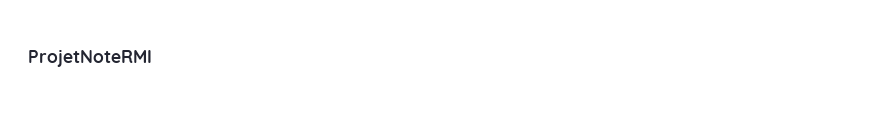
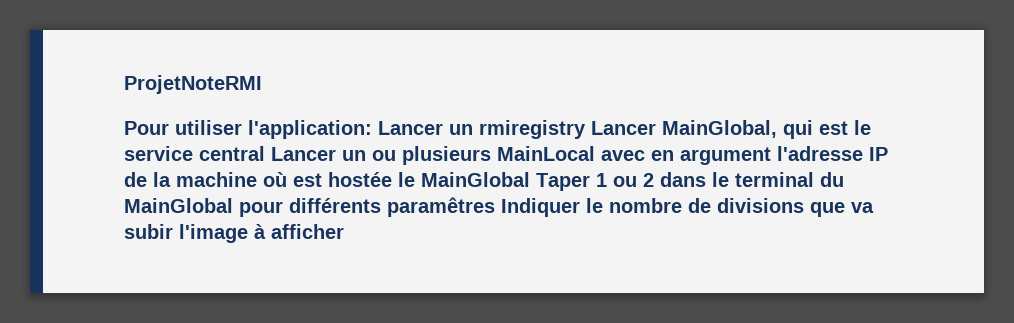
(152, 58) none -> [124,120,871,139] [124,146,888,165] [124,172,844,191] [124,197,874,217] [124,224,344,243] // Pour utiliser l'application: Lancer un rmiregistry Lancer MainGlobal, qui est le service central Lancer un ou plusieurs MainLocal avec en argument l'adresse IP de la machine où est hostée le MainGlobal Taper 1 ou 2 dans le terminal du MainGlobal pour différents paramêtres Indiquer le nombre de divisions que va subir l'image à afficher

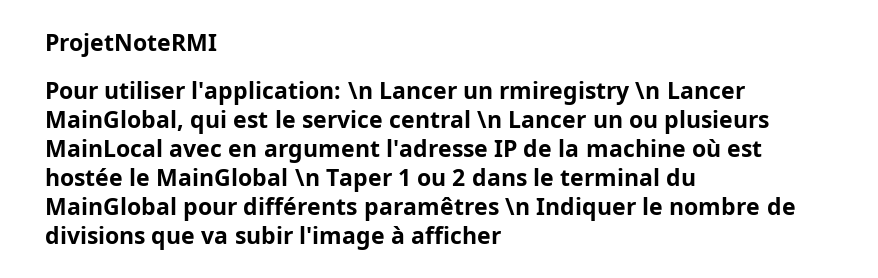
(372, 129) none -> [347,82,373,99] \n
(586, 129) none -> [635,82,661,99] \n
(265, 153) none -> [477,111,503,128] \n
(530, 179) none -> [294,169,320,186] \n
(495, 207) none -> [504,198,530,215] \n

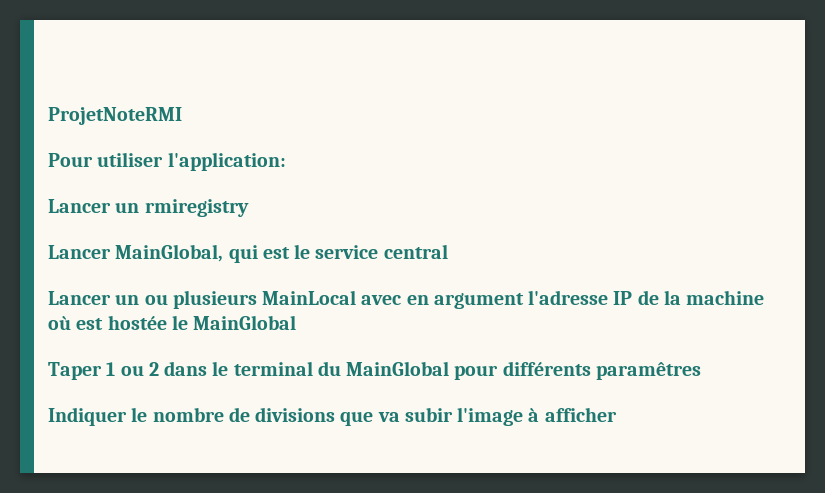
[347,82,373,99] \n -> (286, 161) //
[635,82,661,99] \n -> (249, 208) //
[477,111,503,128] \n -> (448, 251) //
[294,169,320,186] \n -> (297, 322) //
[504,198,530,215] \n -> (701, 371) //

